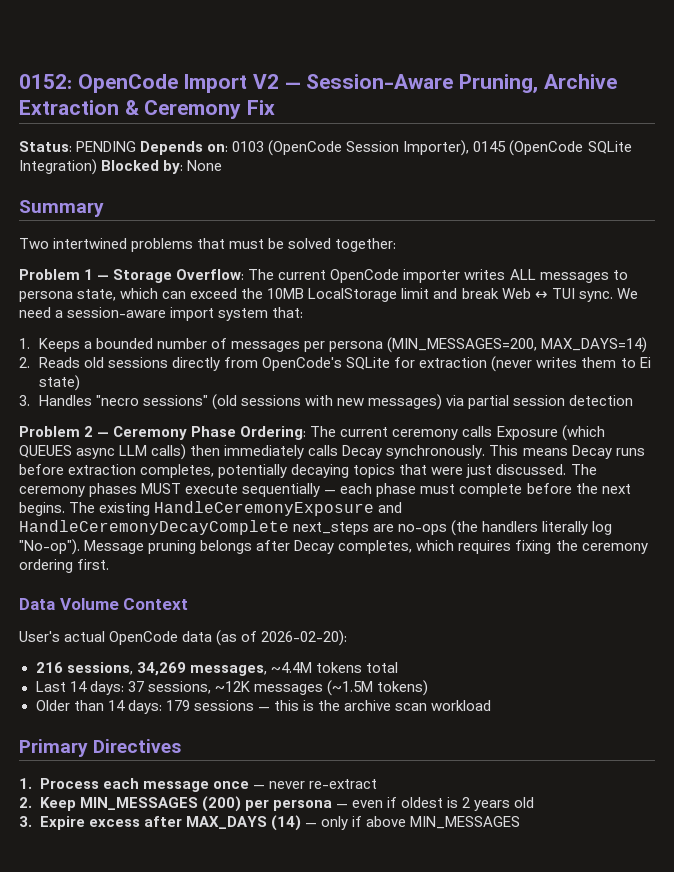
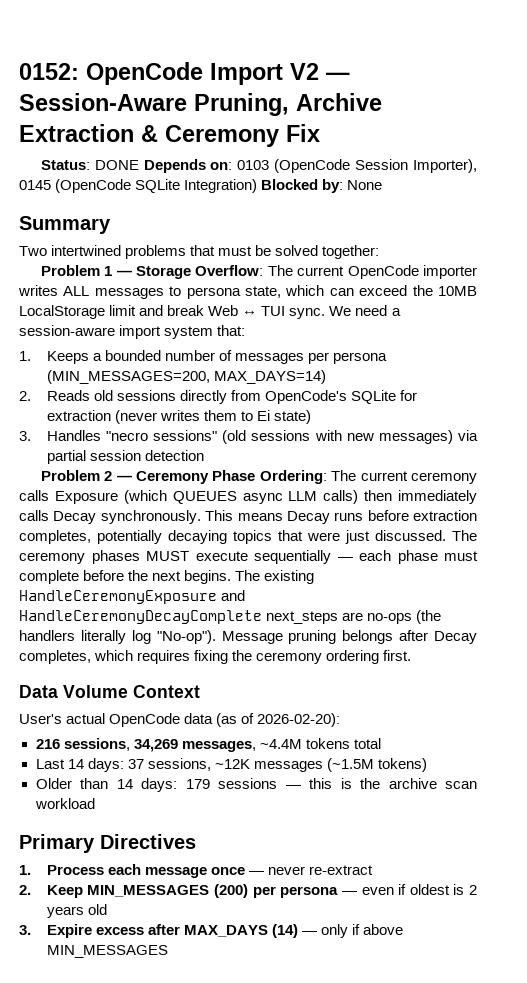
[76,141,137,152] PENDING -> [94,160,139,170] DONE

